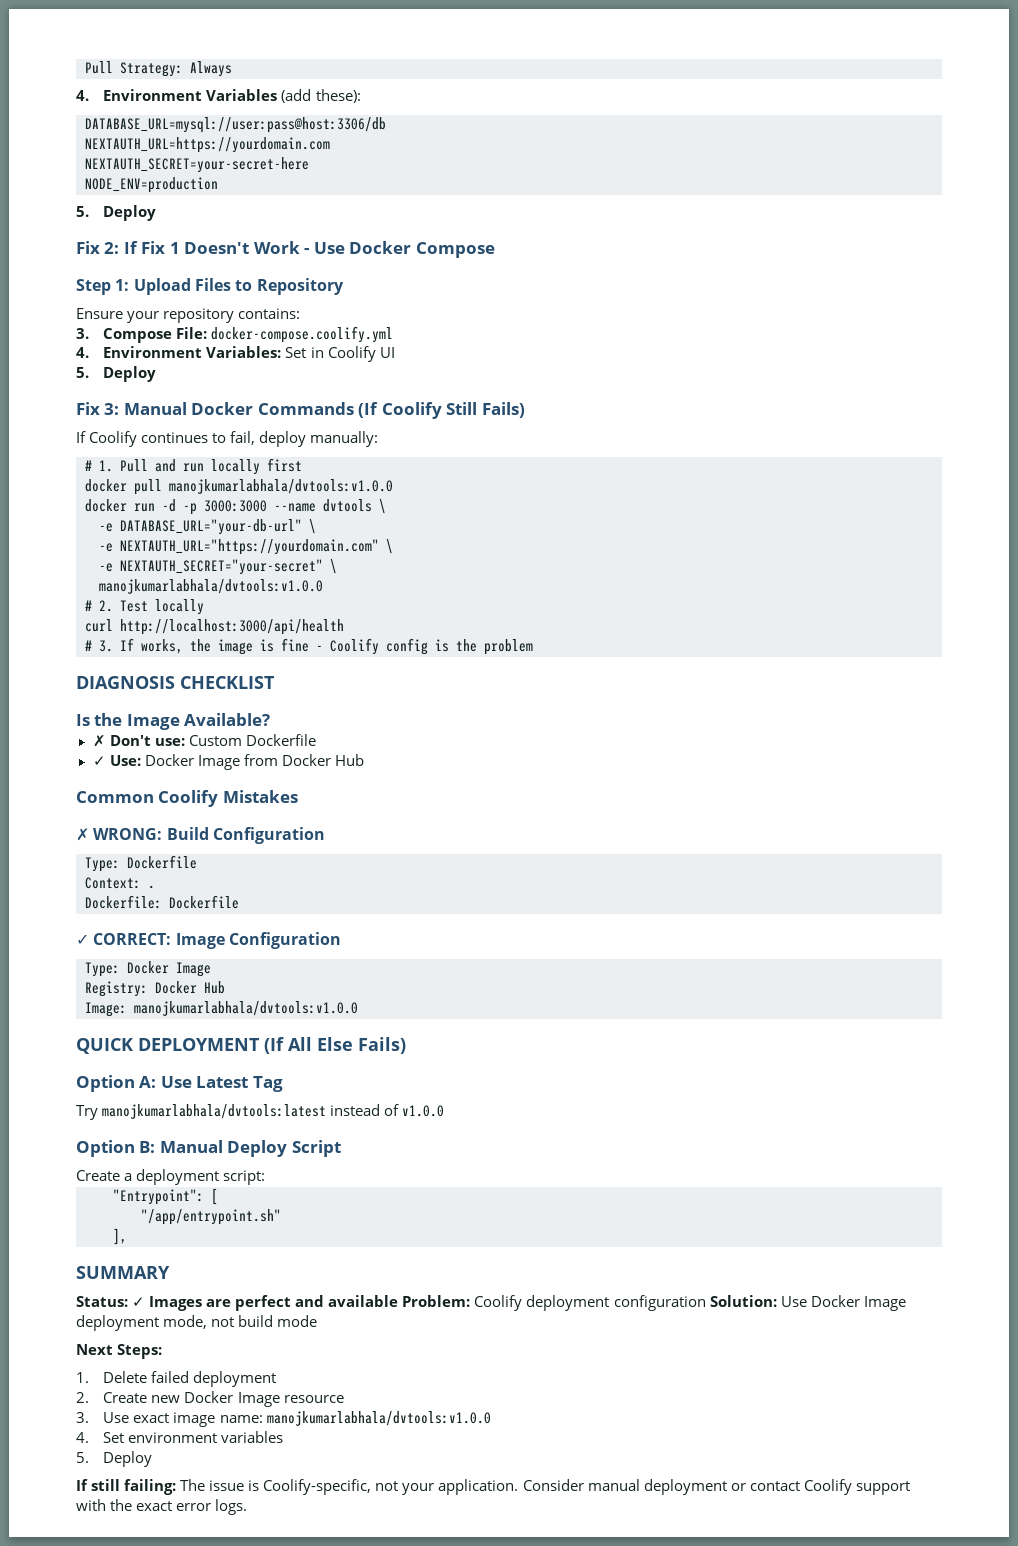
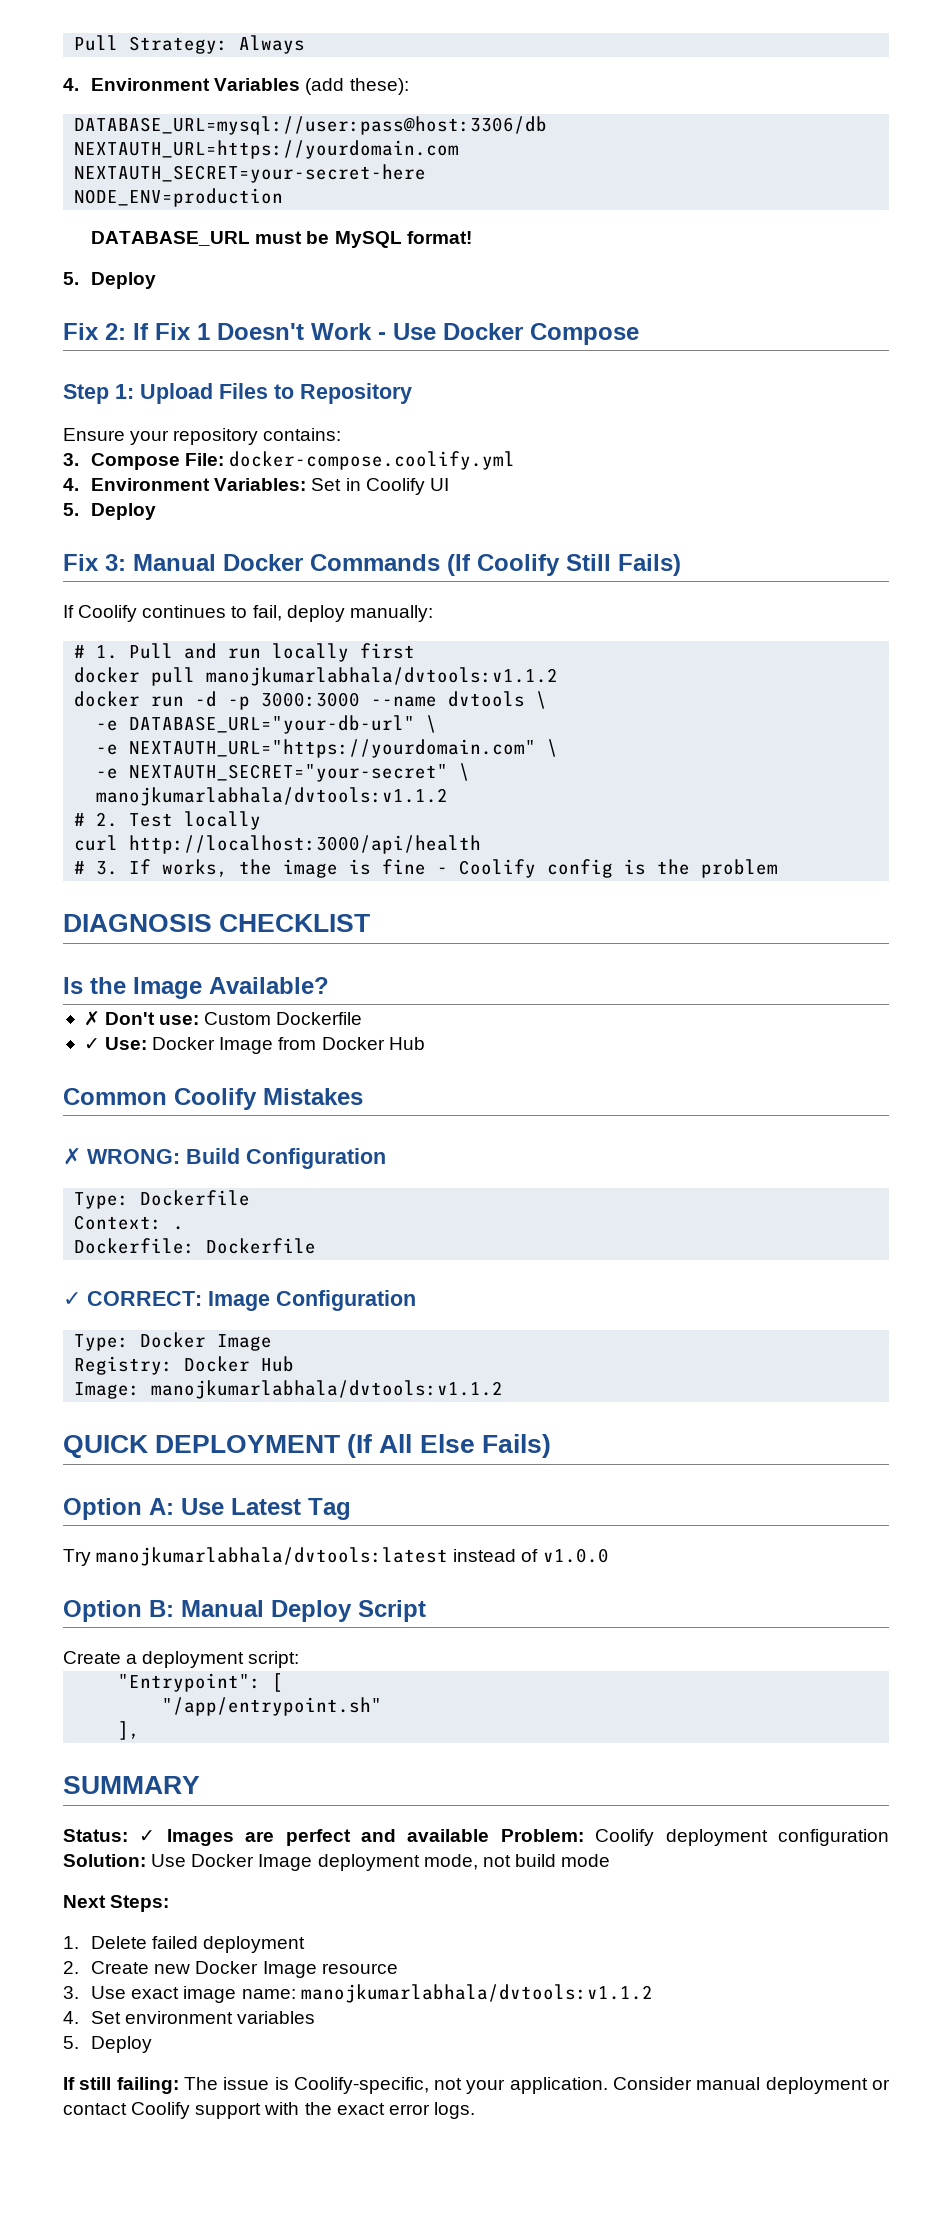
(218, 185) none -> [91,231,472,248] // DATABASE_URL must be MySQL format!
[169,479,393,494] manojkumarlabhala/dvtools:v1.0.0 -> [206,667,559,686] manojkumarlabhala/dvtools:v1.1.2
[99,579,323,594] manojkumarlabhala/dvtools:v1.0.0 -> [96,787,449,806] manojkumarlabhala/dvtools:v1.1.2
[134,1001,358,1016] manojkumarlabhala/dvtools:v1.0.0 -> [151,1380,504,1399] manojkumarlabhala/dvtools:v1.1.2
[266,1411,491,1426] manojkumarlabhala/dvtools:v1.0.0 -> [300,1984,653,2003] manojkumarlabhala/dvtools:v1.1.2

